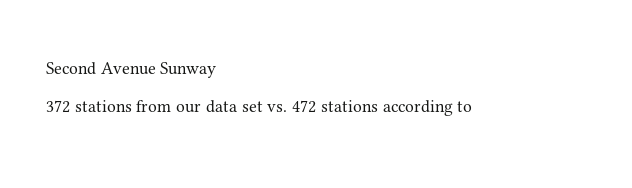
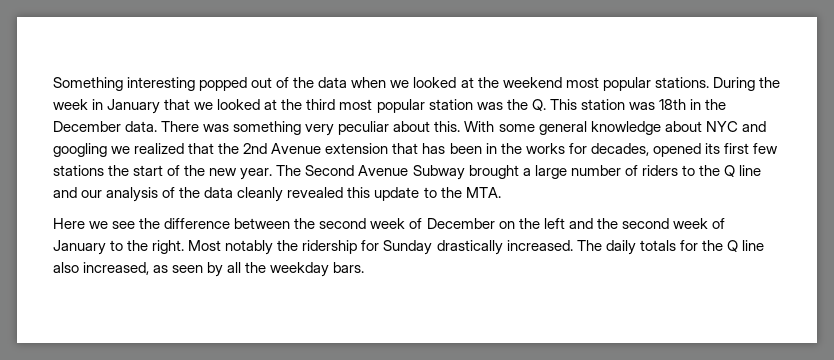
[46,62,217,78] [46,100,473,116] Second Avenue Sunway // 372 stations from our data set vs. 472 stations according to -> [53,77,780,91] [53,99,726,114] [53,121,766,136] [53,143,778,157] [53,165,761,180] [53,187,501,202] [53,218,725,229] [53,240,764,255] [53,262,365,277] Something interesting popped out of the data when we looked at the weekend most popular stations. During the week in January that we looked at the third most popular station was the Q. This station was 18th in the December data. There was something very peculiar about this. With some general knowledge about NYC and googling we realized that the 2nd Avenue extension that has been in the works for decades, opened its first few stations the start of the new year. The Second Avenue Subway brought a large number of riders to the Q line and our analysis of the data cleanly revealed this update to the MTA. // Here we see the difference between the second week of December on the left and the second week of January to the right. Most notably the ridership for Sunday drastically increased. The daily totals for the Q line also increased, as seen by all the weekday bars.

